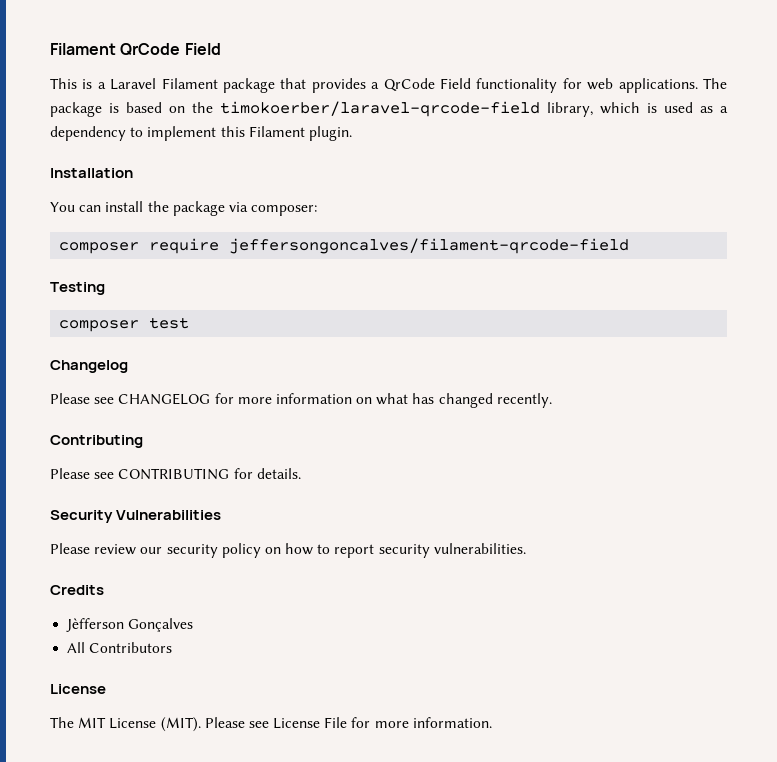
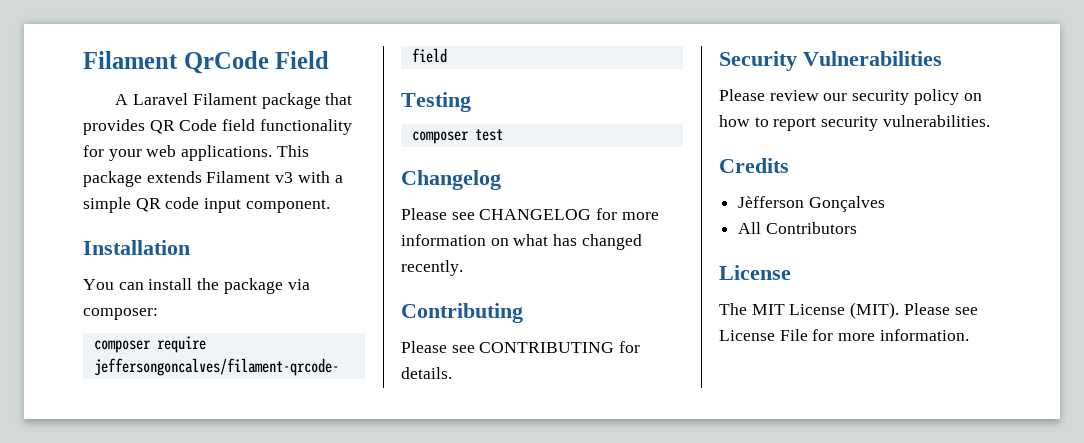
[50,78,106,89] This is a -> [115,94,129,105] A
[371,78,471,92] a QrCode Field -> [149,119,256,134] QR Code field
(582, 83) none -> [108,149,142,161] your
[702,78,727,89] [50,101,728,117] [50,126,352,141] The package is based on the timokoerber/laravel-qrcode-field library, which is used as a dependency to implement this Filament plugin. -> [276,145,309,157] [83,171,343,187] [83,197,330,213] This package extends Filament v3 with a simple QR code input component.

